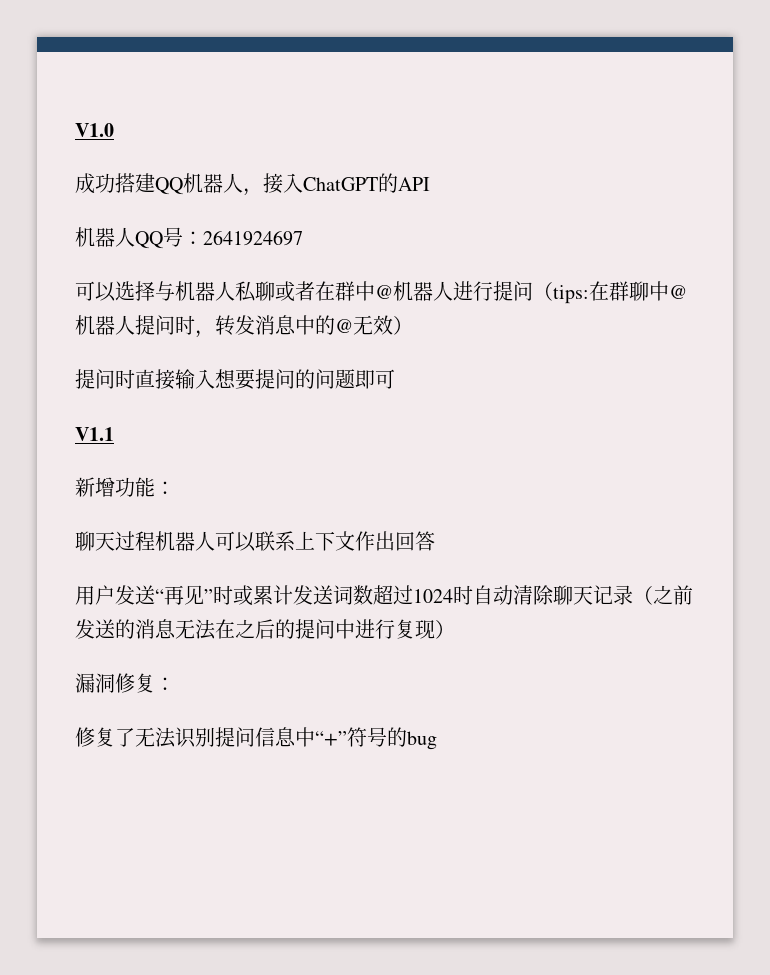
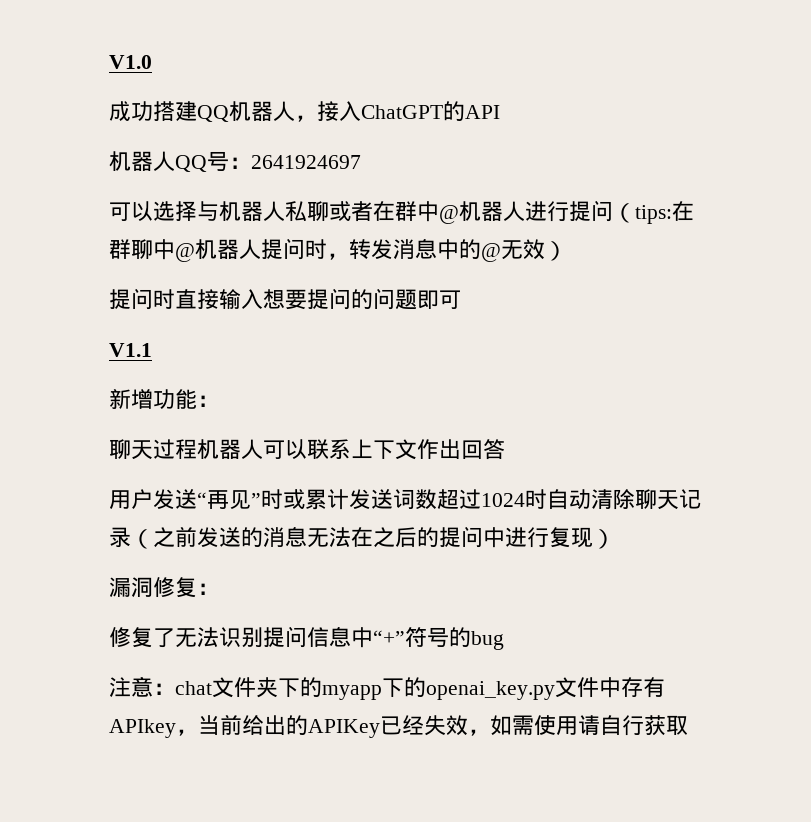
(437, 740) none -> [109,676,665,700] [109,714,688,738] // 注意：chat文件夹下的myapp下的openai_key.py文件中存有APIkey，当前给出的APIKey已经失效，如需使用请自行获取

